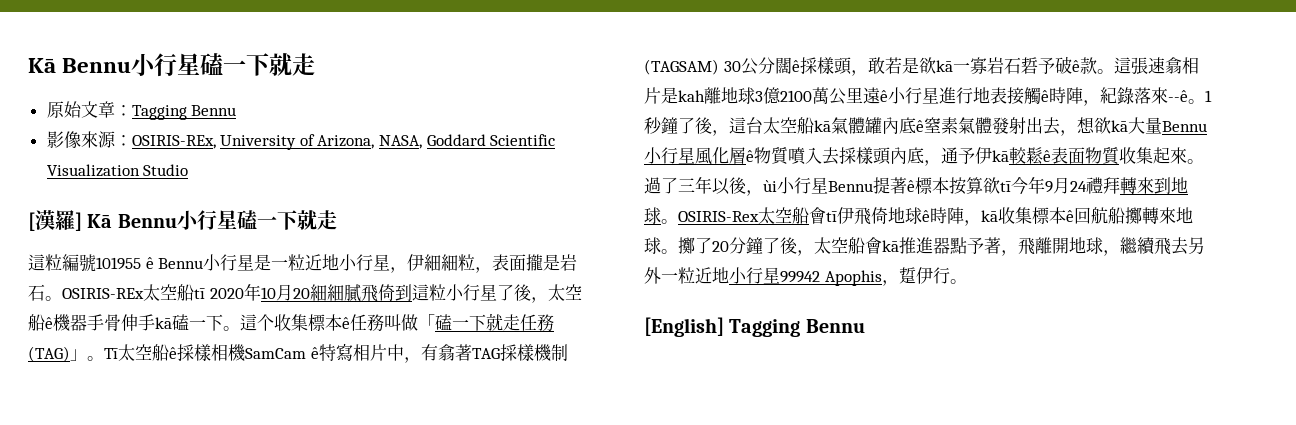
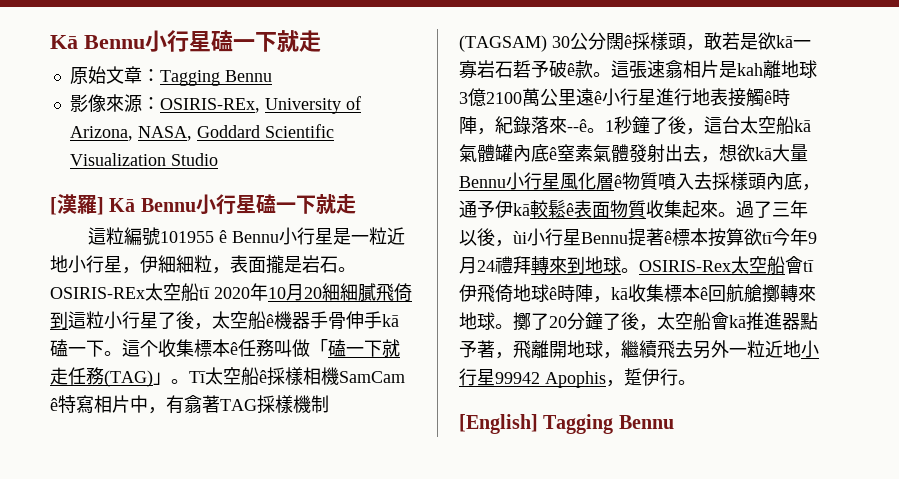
[1108,207,1125,224] 船 -> [744,284,762,302] 艙

